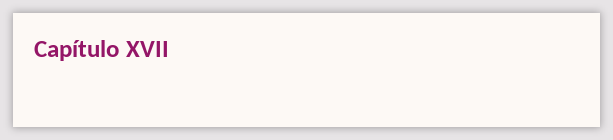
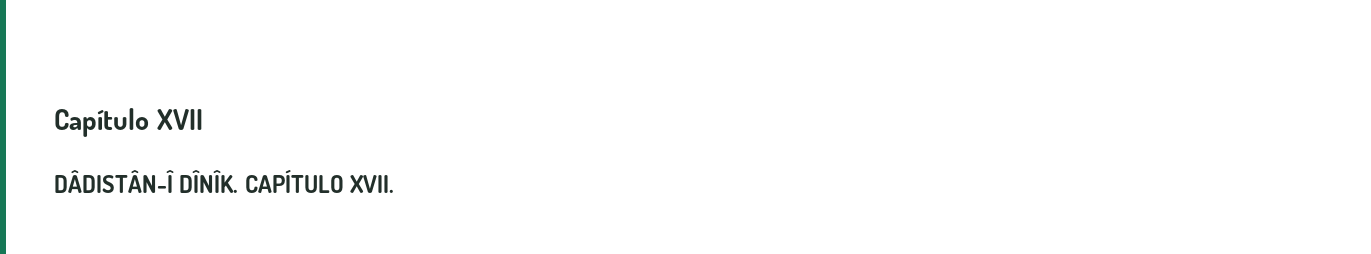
(169, 49) none -> [54,170,395,193] // DÂDISTÂN-Î DÎNÎK. CAPÍTULO XVII.

